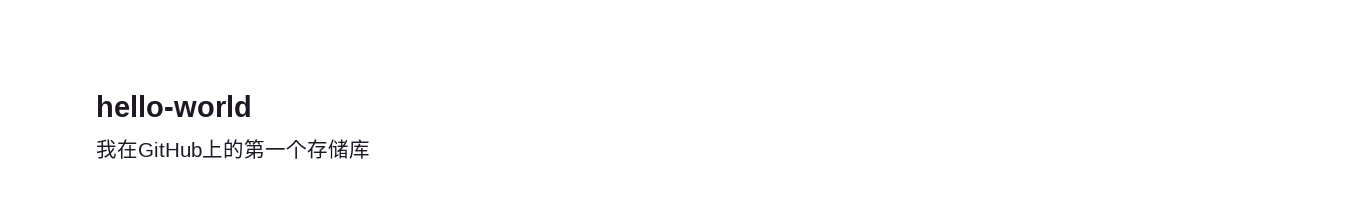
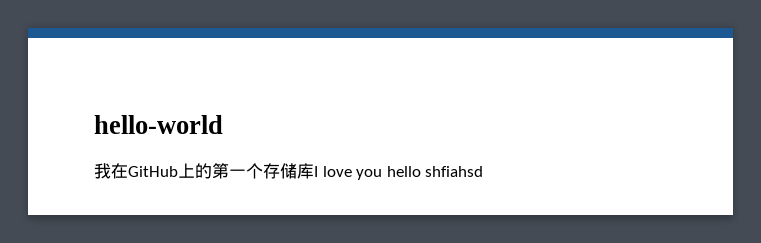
(370, 149) none -> [314,166,484,180] I love you hello shfiahsd

